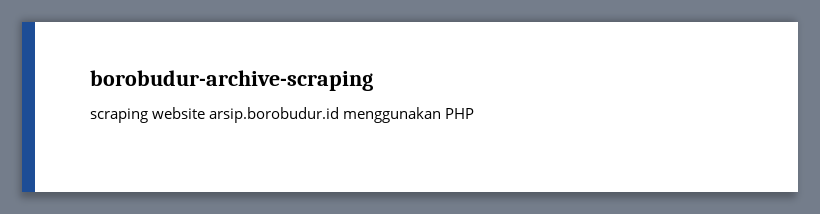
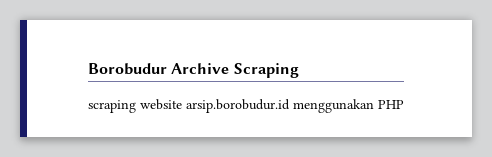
[90,70,373,91] borobudur-archive-scraping -> [88,63,299,78] Borobudur Archive Scraping

